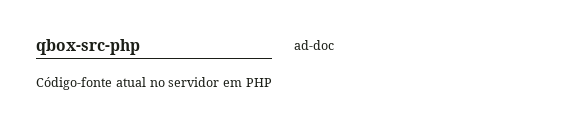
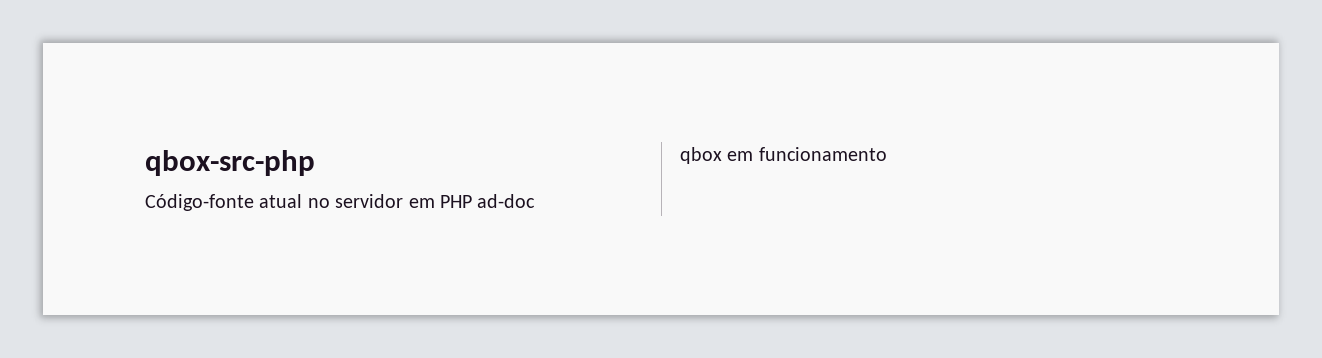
(334, 45) none -> [680,147,887,164] // qbox em funcionamento

